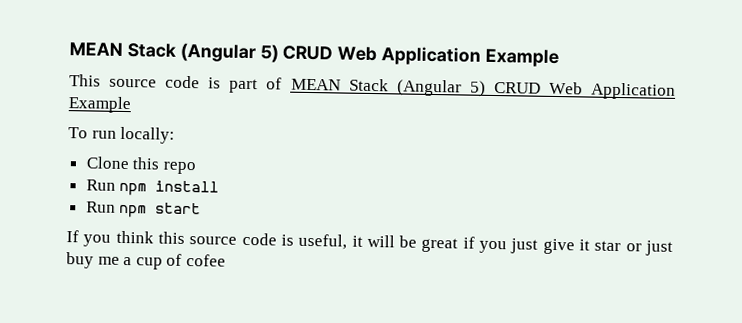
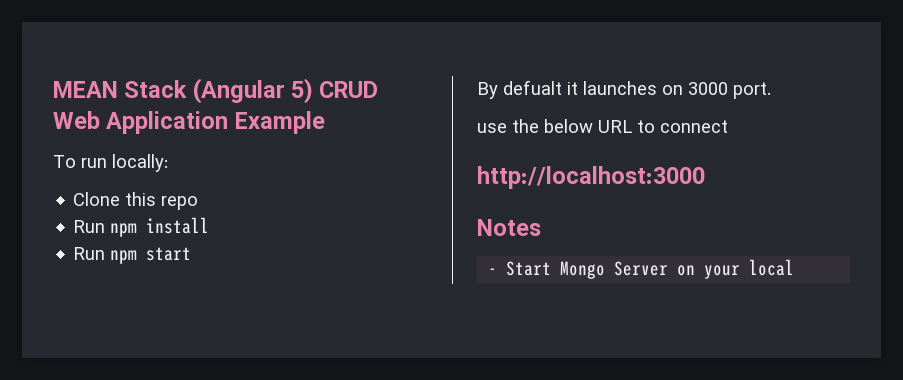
[69,42,560,68] [69,74,676,100] [68,96,132,114] MEAN Stack (Angular 5) CRUD Web Application Example // This source code is part of MEAN Stack (Angular 5) CRUD Web Application Example -> [53,78,379,104] [53,111,325,134] MEAN Stack (Angular 5) CRUD Web Application Example
[66,230,673,256] [66,252,226,270] If you think this source code is useful, it will be great if you just give it star or just buy me a cup of cofee -> [477,80,771,99] [477,119,728,133] [477,166,705,189] [477,219,541,236] [488,259,795,279] By defualt it launches on 3000 port. // use the below URL to connect // http://localhost:3000 // Notes // - Start Mongo Server on your local

